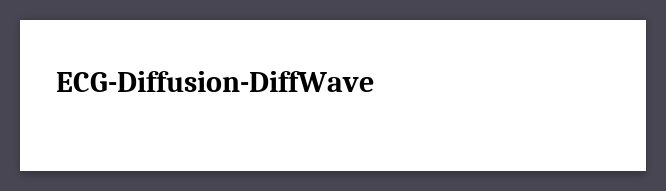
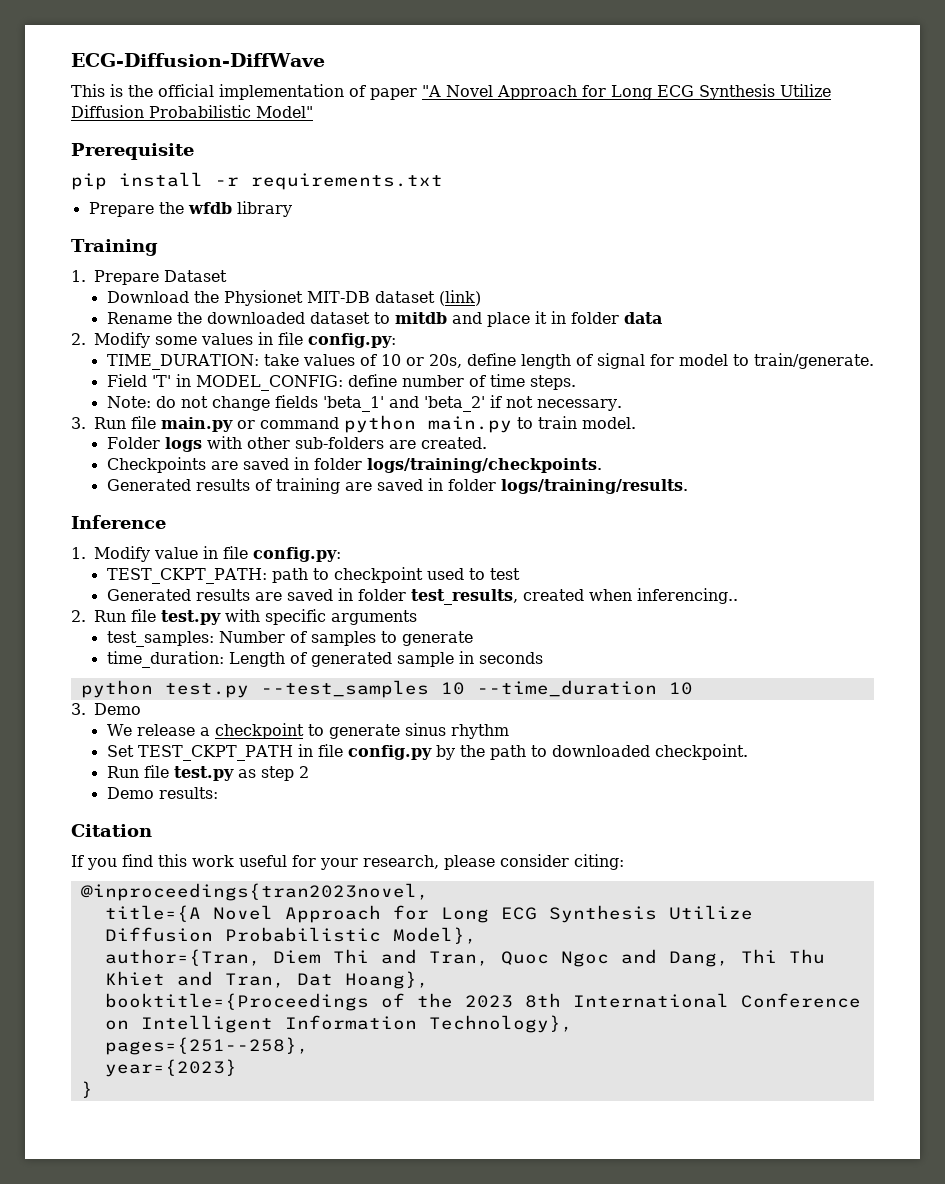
(374, 81) none -> [71,84,831,100] [71,105,313,118] [71,143,194,160] [71,172,443,190] [88,201,292,217] [71,239,158,256] [71,270,227,285] [106,290,481,306] [106,311,662,327] [71,332,396,348] [106,353,874,370] [106,374,576,391] [106,395,622,412] [71,415,636,433] [106,436,487,452] [106,457,602,473] [106,478,688,494] [71,515,166,529] [71,546,341,562] [106,567,520,584] [106,588,738,605] [71,609,417,625] [106,631,473,647] [106,651,543,668] [80,680,693,698] [71,703,141,715] [106,723,509,739] [106,744,748,761] [106,765,309,781] [106,787,218,799] [71,824,152,837] [71,854,624,870] [80,883,429,901] [104,905,753,923] [104,927,477,944] [104,949,825,967] [104,971,429,989] [104,993,861,1011] [104,1015,573,1033] [104,1037,309,1055] [104,1059,237,1077] [80,1081,93,1098] // This is the official implementation of paper "A Novel Approach for Long ECG Synthesis Utilize Diffusion Probabilistic Model" // Prerequisite // pip install -r requirements.txt // Prepare the wfdb library // Training // 1. Prepare Dataset // Download the Physionet MIT-DB dataset (link) // Rename the downloaded dataset to mitdb and place it in folder data // 2. Modify some values in file config.py: // TIME_DURATION: take values of 10 or 20s, define length of signal for model to train/generate. // Field 'T' in MODEL_CONFIG: define number of time steps. // Note: do not change fields 'beta_1' and 'beta_2' if not necessary. // 3. Run file main.py or command python main.py to train model. // Folder logs with other sub-folders are created. // Checkpoints are saved in folder logs/training/checkpoints. // Generated results of training are saved in folder logs/training/results. // Inference // 1. Modify value in file config.py: // TEST_CKPT_PATH: path to checkpoint used to test // Generated results are saved in folder test_results, created when inferencing.. // 2. Run file test.py with specific arguments // test_samples: Number of samples to generate // time_duration: Length of generated sample in seconds // python test.py --test_samples 10 --time_duration 10 // 3. Demo // We release a checkpoint to generate sinus rhythm // Set TEST_CKPT_PATH in file config.py by the path to downloaded checkpoint. // Run file test.py as step 2 // Demo results: // Citation // If you find this work useful for your research, please consider citing: // @inproceedings{tran2023novel, // title={A Novel Approach for Long ECG Synthesis Utilize Diffusion Probabilistic Model}, // author={Tran, Diem Thi and Tran, Quoc Ngoc and Dang, Thi Thu Khiet and Tran, Dat Hoang}, // booktitle={Proceedings of the 2023 8th International Conference on Intelligent Information Technology}, // pages={251--258}, // year={2023} // }

